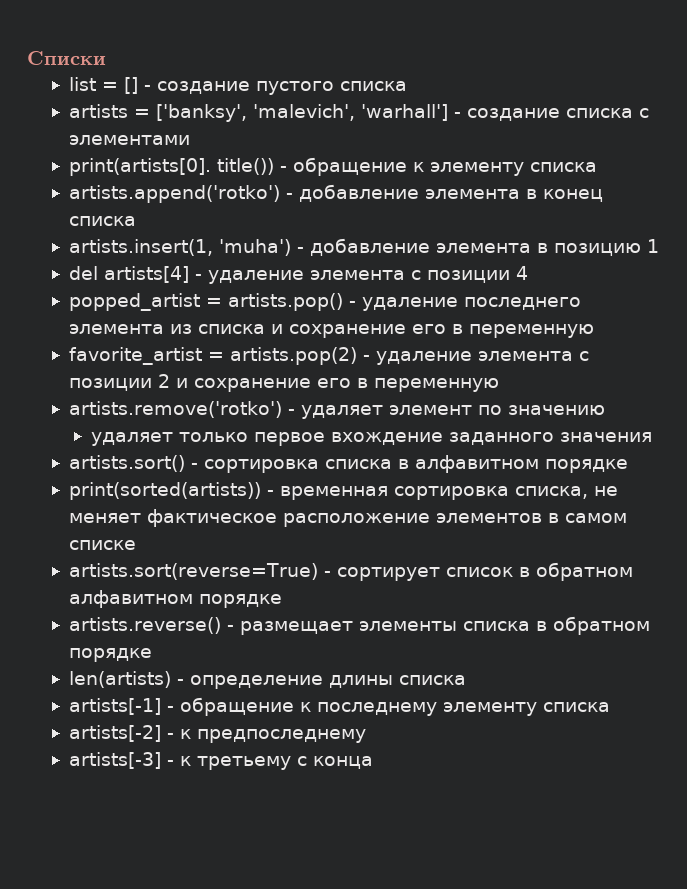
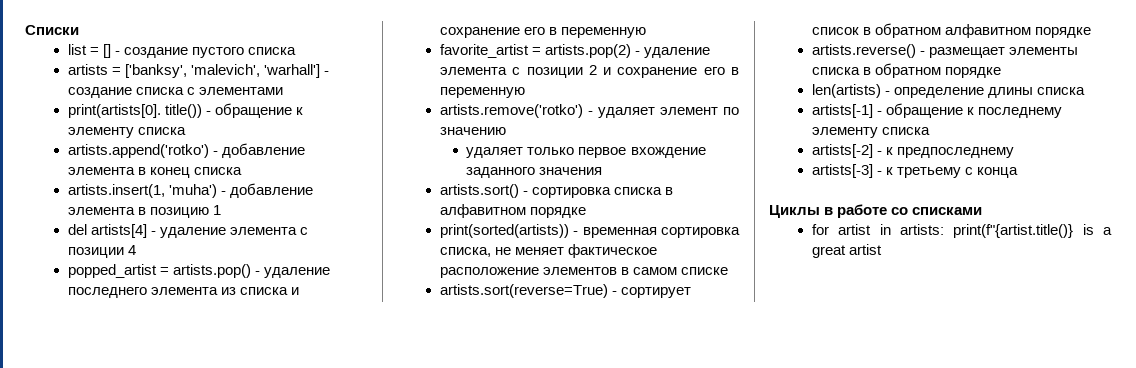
(374, 762) none -> [769,204,983,218] [811,224,1112,238] [811,244,882,258] // Циклы в работе со списками // for artist in artists: print(f"{artist.title()} is a great artist

